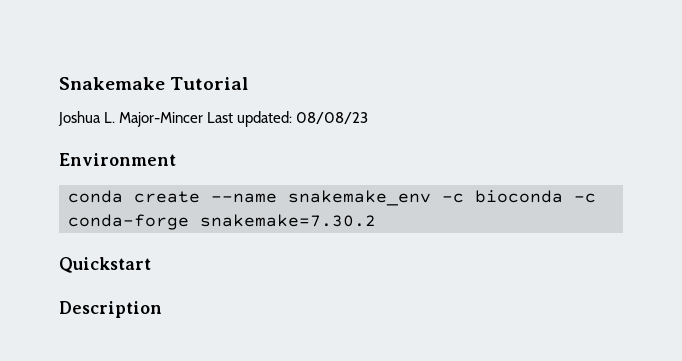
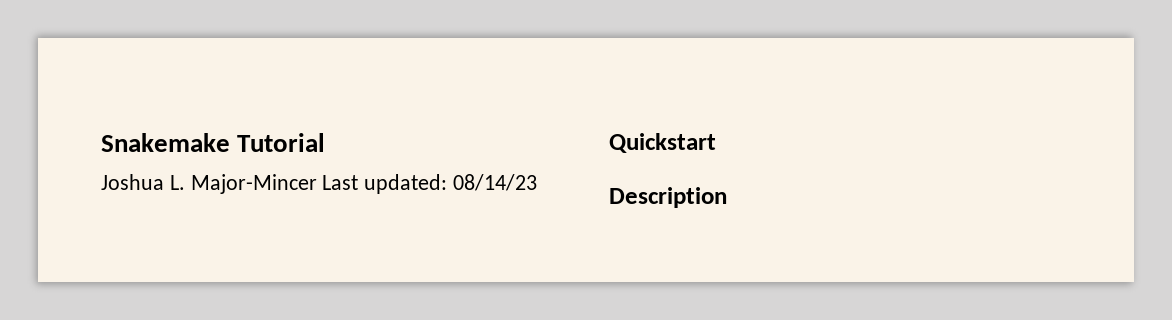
[296,112,369,124] [59,153,176,166] [68,190,596,206] [68,214,376,230] 08/08/23 // Environment // conda create --name snakemake_env -c bioconda -c conda-forge snakemake=7.30.2 -> [453,174,538,191] 08/14/23

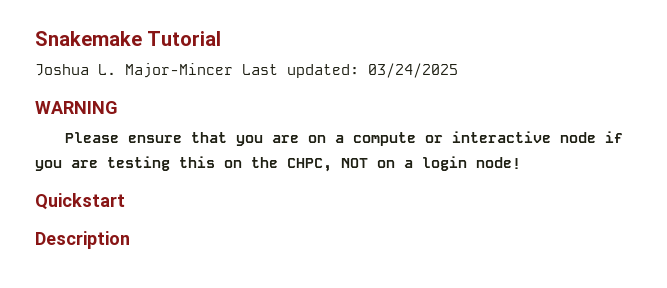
[453,174,538,191] 08/14/23 -> [368,63,458,78] [35,101,118,114] [64,131,623,146] [35,156,521,172] 03/24/2025 // WARNING // Please ensure that you are on a compute or interactive node if you are testing this on the CHPC, NOT on a login node!

